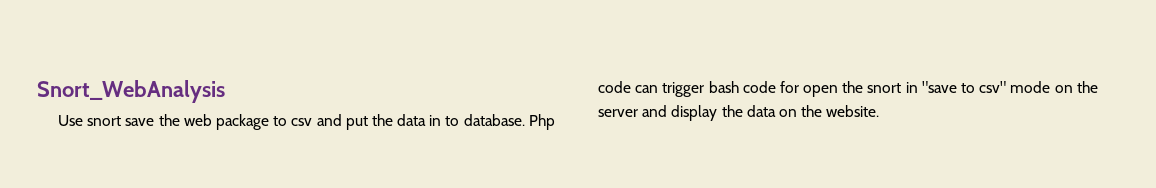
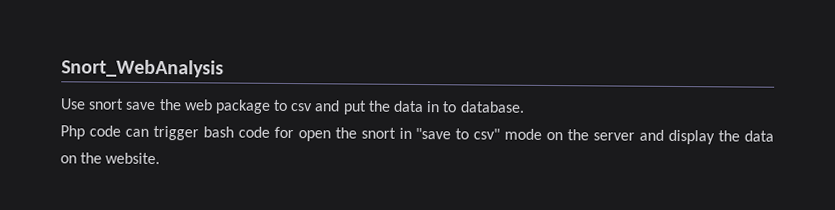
(525, 120) none -> (525, 107) //

